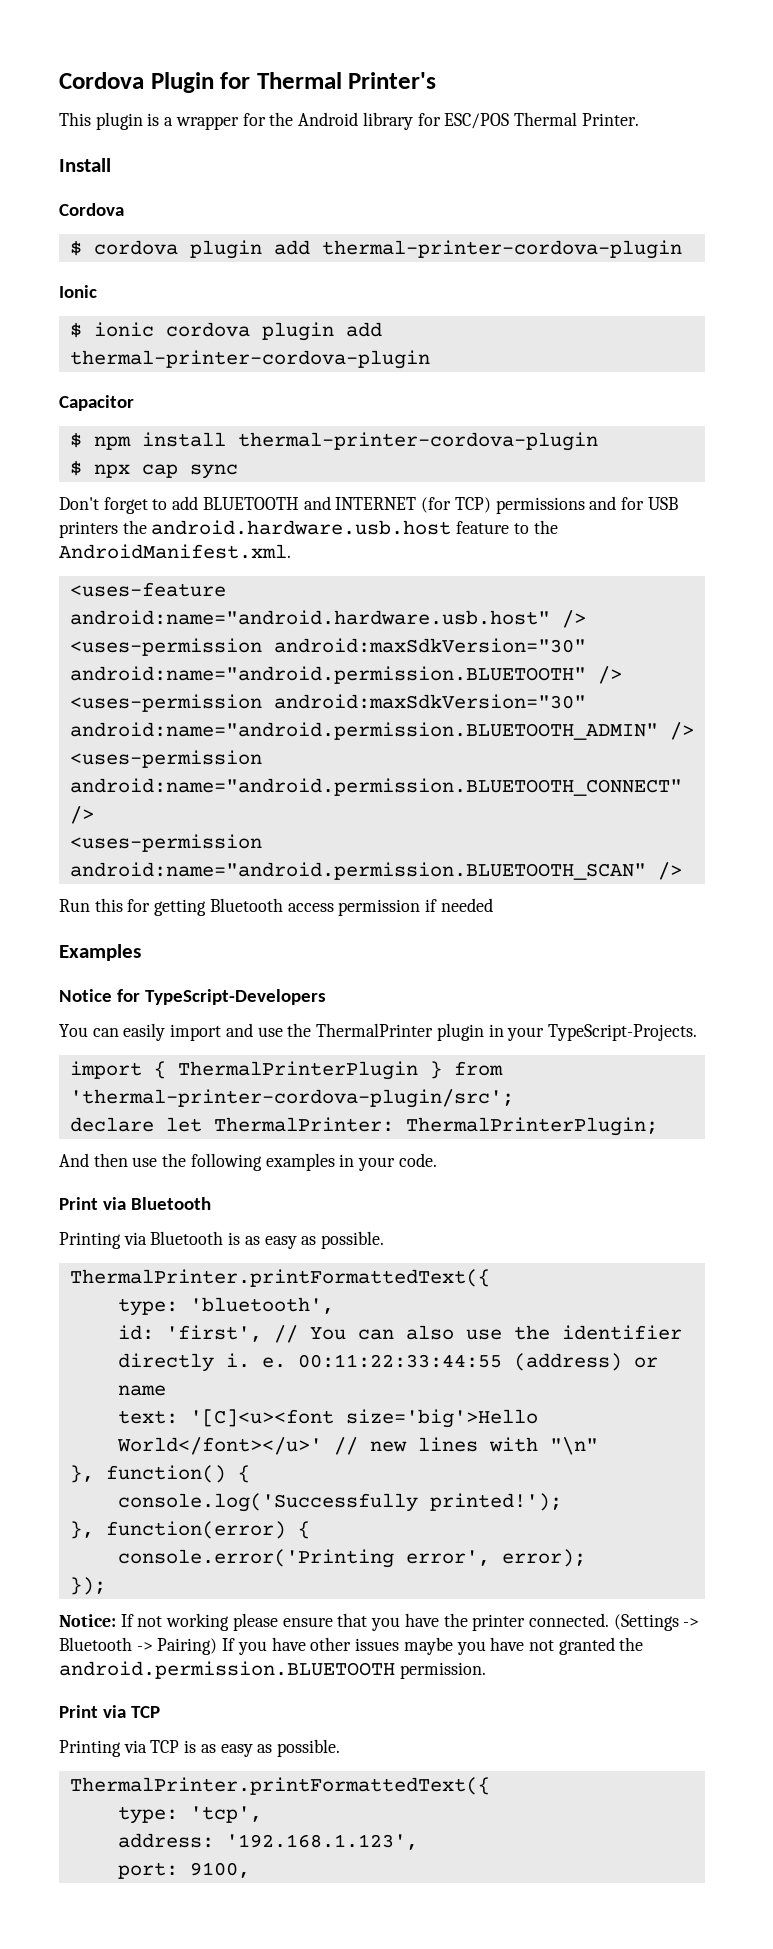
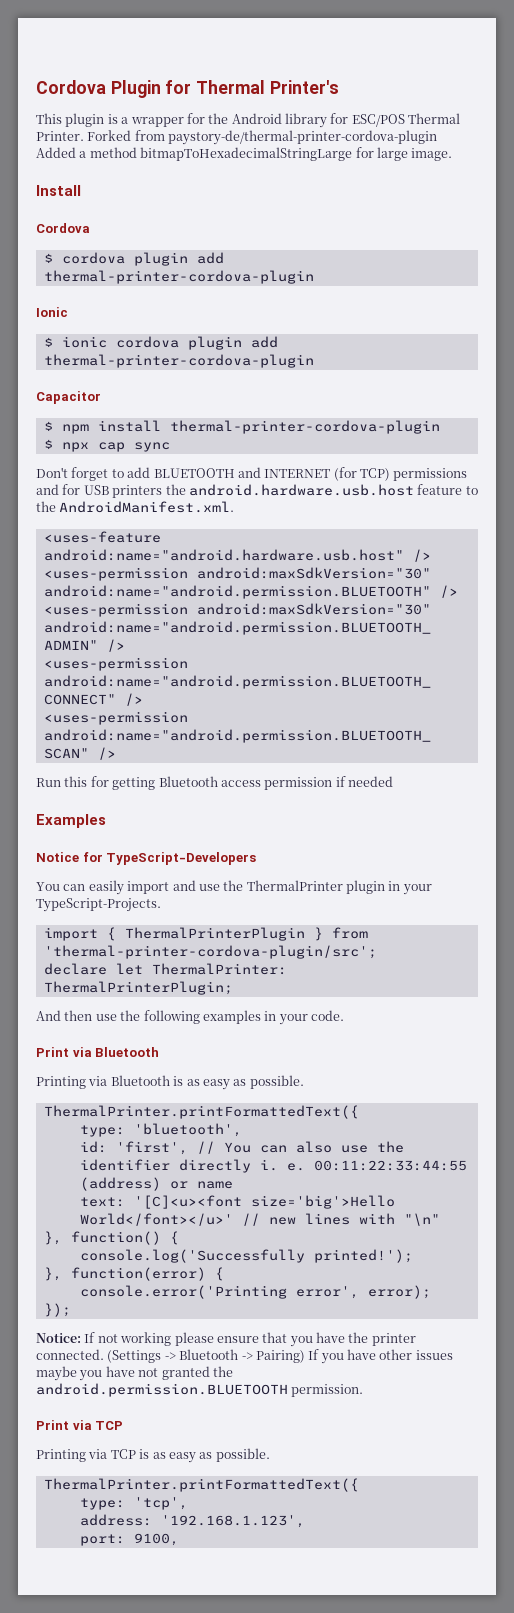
(639, 119) none -> [87,130,438,145] [36,147,453,161] Forked from paystory-de/thermal-printer-cordova-plugin Added a method bitmapToHexadecimalStringLarge for large image.

